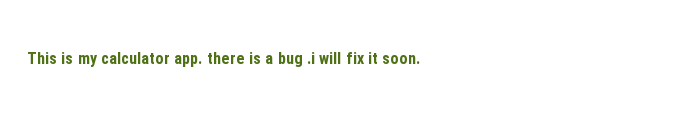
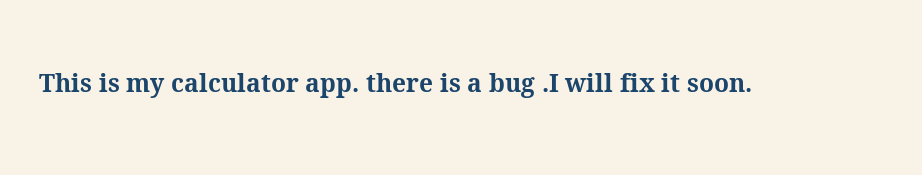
[306,52,315,64] .i -> [541,74,559,92] .I

